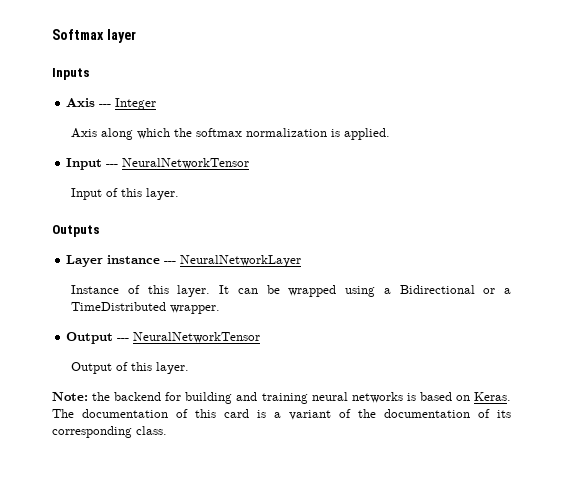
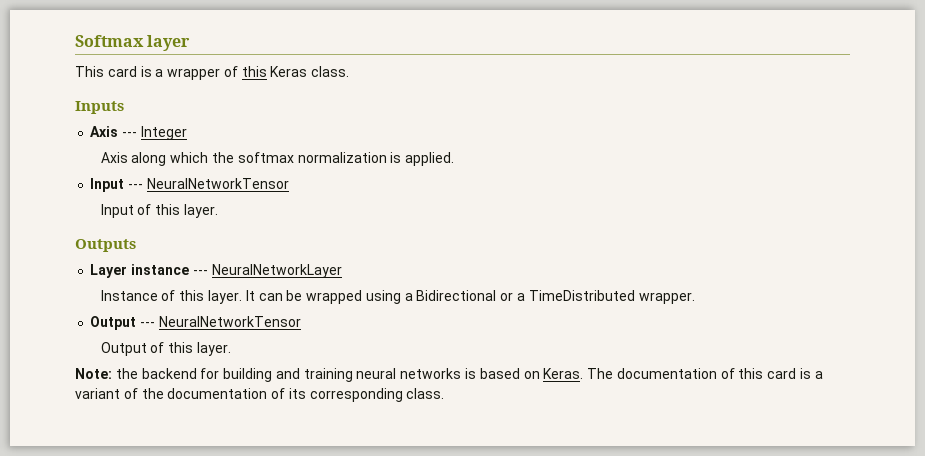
(136, 36) none -> [75,66,350,80] // This card is a wrapper of this Keras class.

